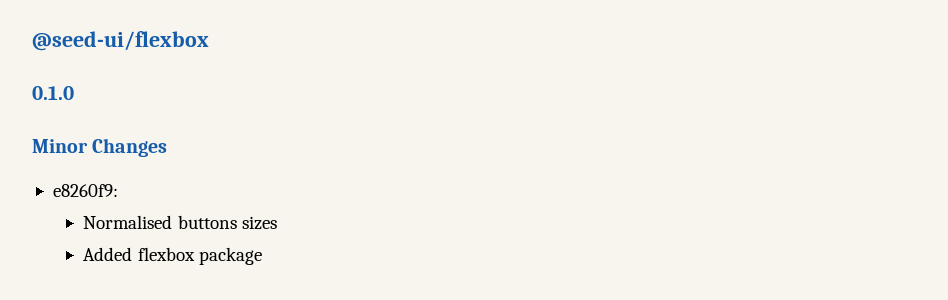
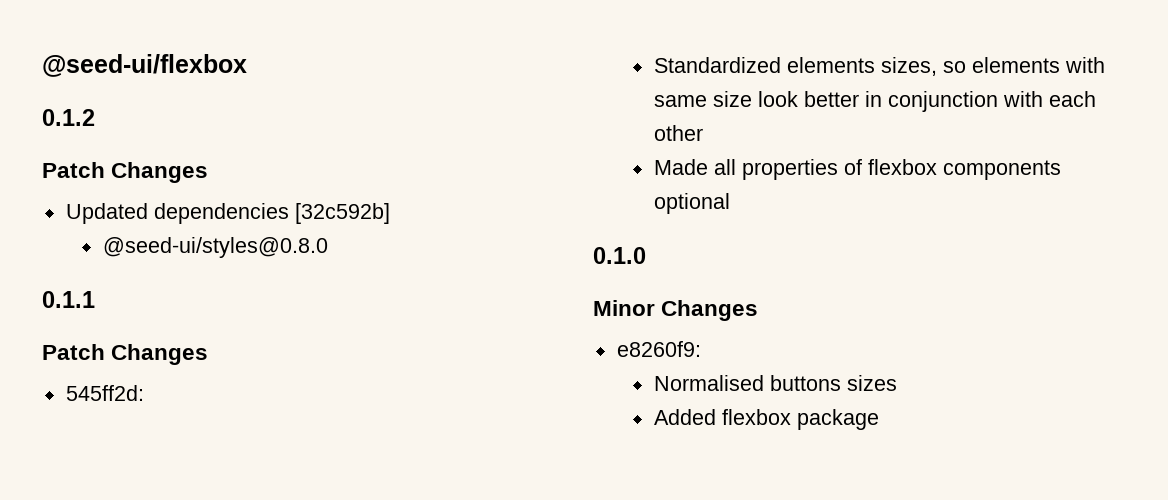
(209, 41) none -> [42,109,95,126] [42,162,209,183] [65,203,390,224] [102,237,328,258] [42,291,95,308] [42,344,209,365] [65,385,144,401] [653,57,1105,76] [653,91,1096,112] [653,125,703,141] [653,159,1061,180] [653,193,730,214] // 0.1.2 // Patch Changes // Updated dependencies [32c592b] // @seed-ui/styles@0.8.0 // 0.1.1 // Patch Changes // 545ff2d: // Standardized elements sizes, so elements with same size look better in conjunction with each other // Made all properties of flexbox components optional

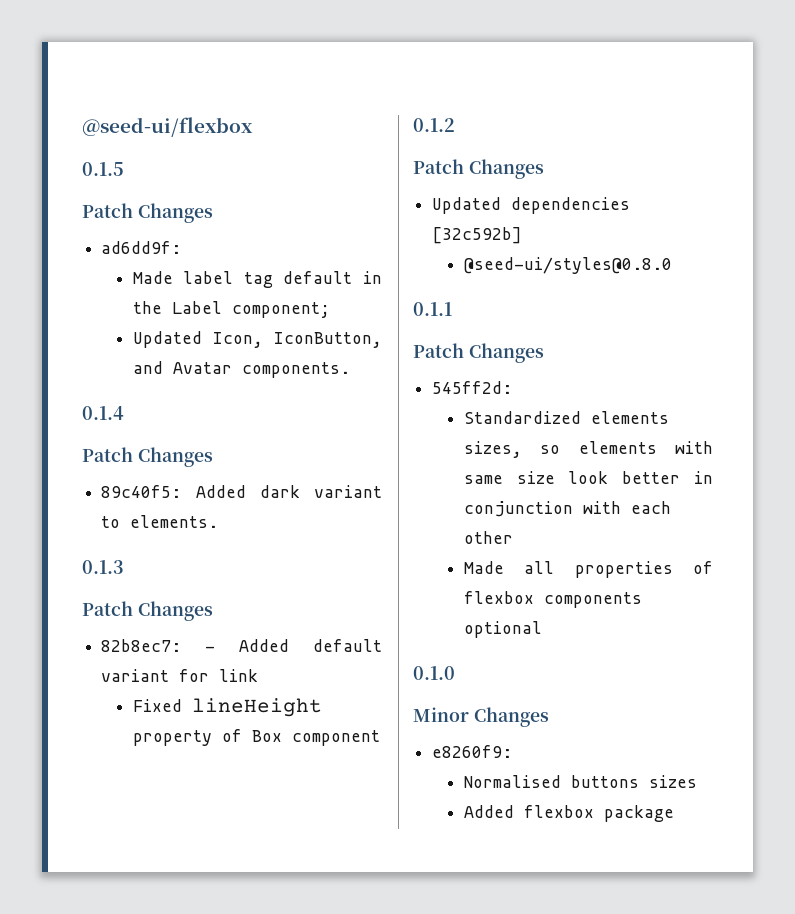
(247, 65) none -> [82,162,124,176] [82,203,213,223] [101,241,182,254] [132,271,383,288] [132,301,330,318] [132,331,382,348] [132,361,350,378] [82,406,124,420] [82,447,213,467] [101,485,382,498] [101,515,219,528] [82,560,124,574] [82,601,213,621] [101,639,382,652] [101,669,259,682] [132,698,322,717] [132,729,380,746] // 0.1.5 // Patch Changes // ad6dd9f: // Made label tag default in the Label component; // Updated Icon, IconButton, and Avatar components. // 0.1.4 // Patch Changes // 89c40f5: Added dark variant to elements. // 0.1.3 // Patch Changes // 82b8ec7: - Added default variant for link // Fixed lineHeight property of Box component

